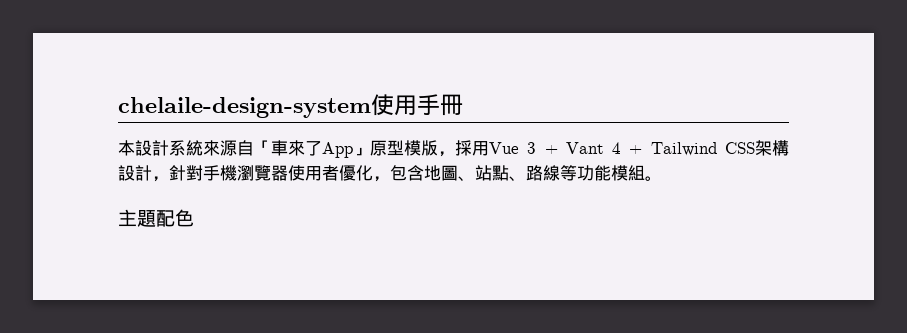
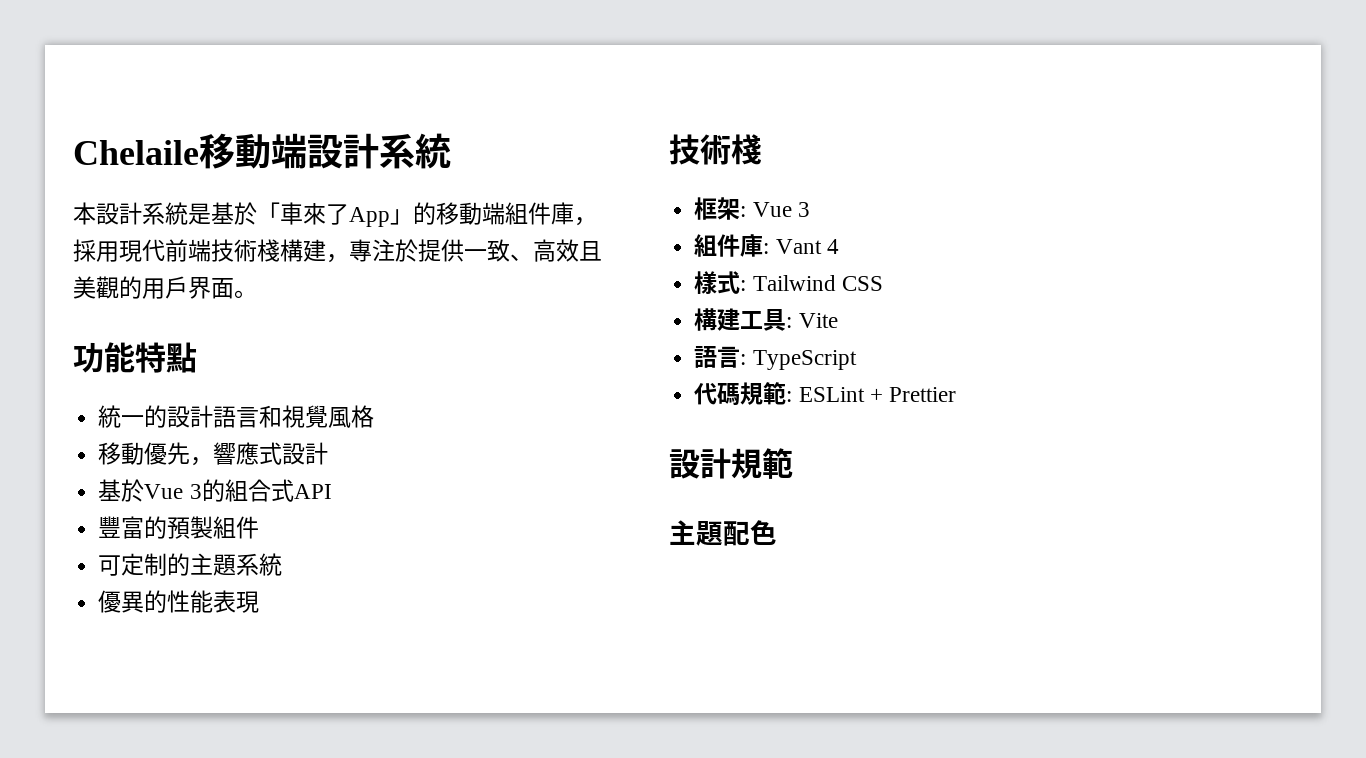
[118,94,463,118] chelaile-design-system使用手冊 -> [73,133,451,169] Chelaile移動端設計系統
[203,140,254,156] 來源自 -> [188,202,257,225] 是基於
[370,140,558,157] 原型模版，採用Vue 3 + -> [413,202,597,226] [73,239,602,263] [73,276,257,299] [73,342,197,373] [98,405,375,428] [98,442,329,466] [98,479,332,502] [98,516,260,539] [98,553,283,576] [98,590,260,613] [669,134,762,165] [694,197,810,220] [694,234,770,257] 的移動端組件庫，採用現代前端技術棧構建，專注於提供一致、高效且美觀的用戶界面。 // 功能特點 // 統一的設計語言和視覺風格 // 移動優先，響應式設計 // 基於Vue 3的組合式API // 豐富的預製組件 // 可定制的主題系統 // 優異的性能表現 // 技術棧 // 框架: Vue 3 // 組件庫:
[629,145,643,154] + -> [694,271,747,294] // 樣式:
[755,140,789,156] [118,165,662,182] 架構設計，針對手機瀏覽器使用者優化，包含地圖、站點、路線等功能模組。 -> [694,308,838,331] [694,346,857,370] [694,382,956,406] [669,448,793,479] // 構建工具: Vite // 語言: TypeScript // 代碼規範: ESLint + Prettier // 設計規範

